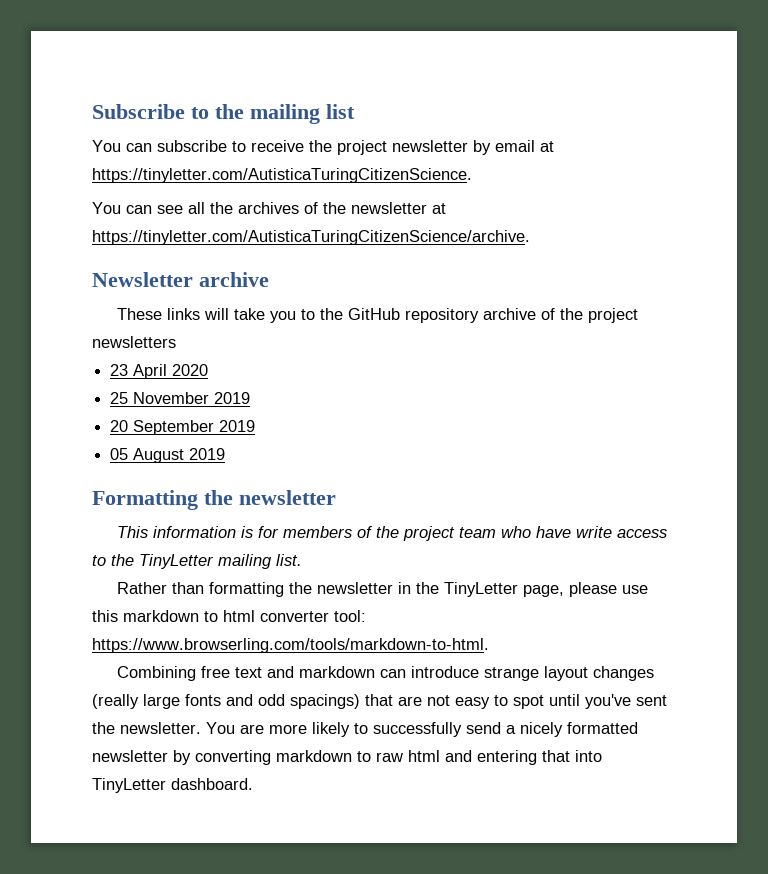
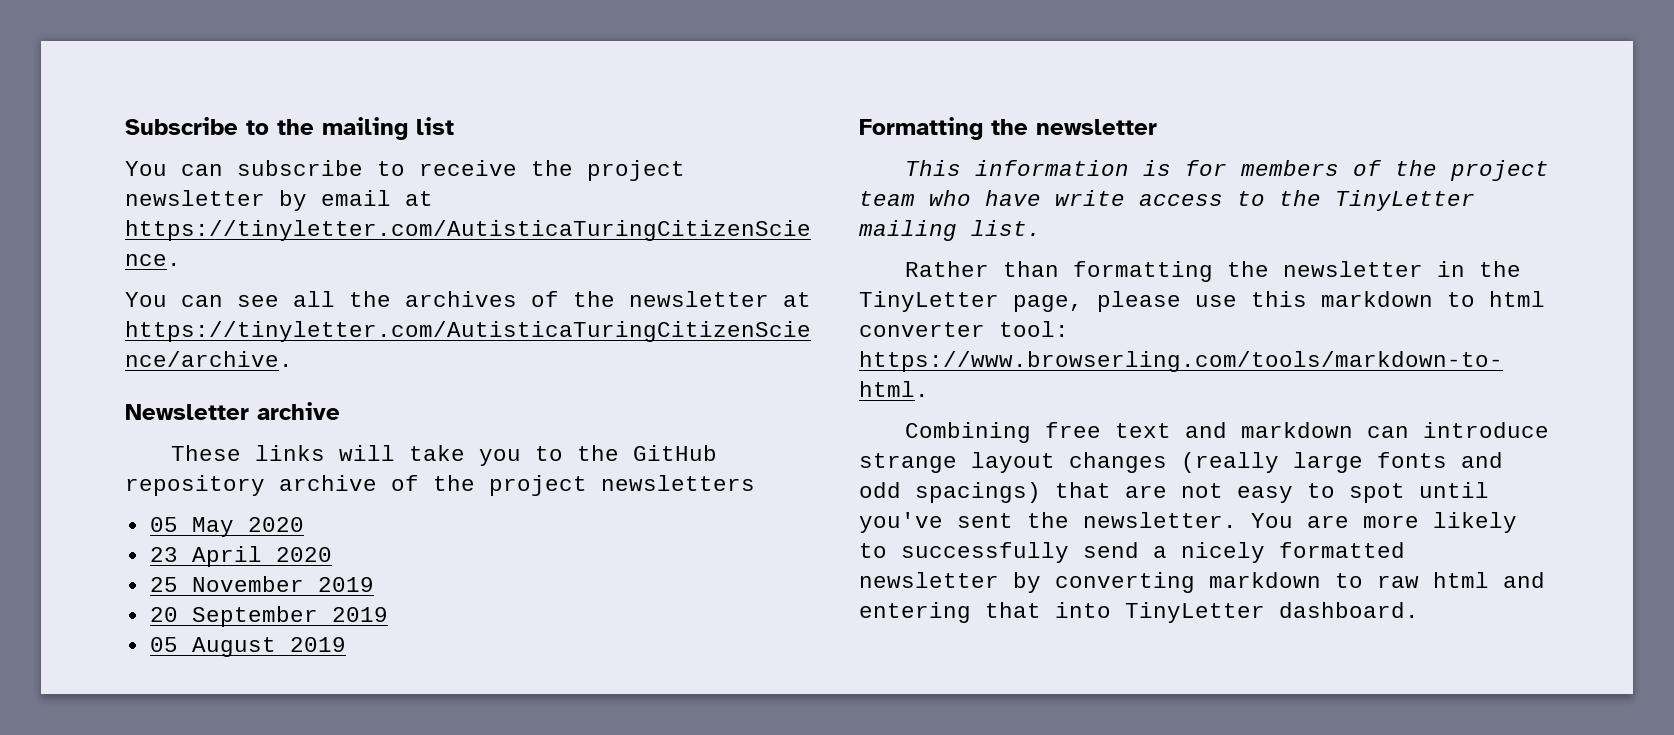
(176, 342) none -> [149,517,304,537] // 05 May 2020

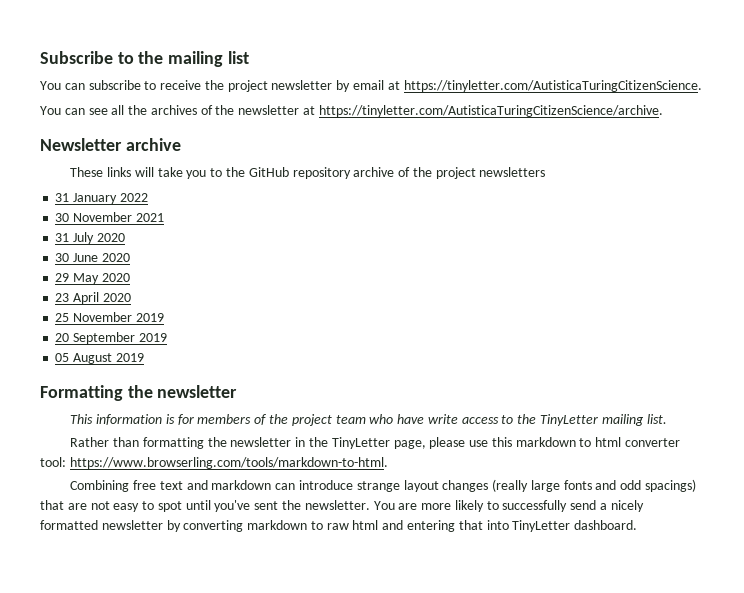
[149,517,178,532] 05 -> [55,193,148,204] [55,212,164,222] [55,232,125,244] [55,253,130,262] [55,273,70,282] 31 January 2022 // 30 November 2021 // 31 July 2020 // 30 June 2020 // 29

